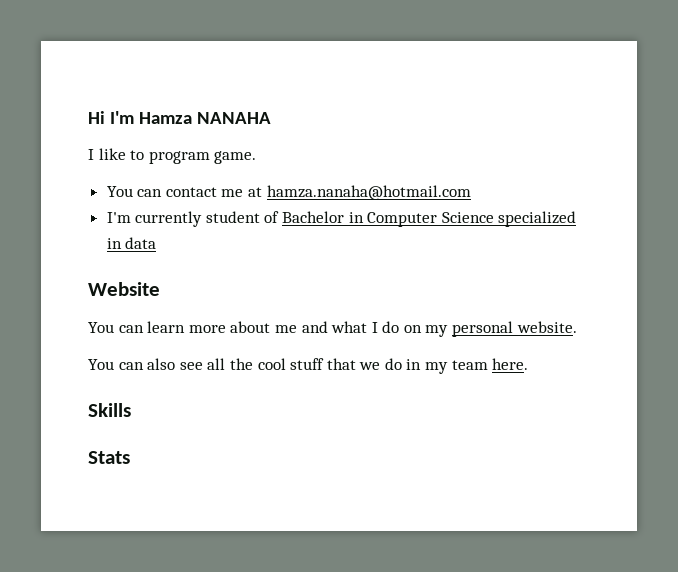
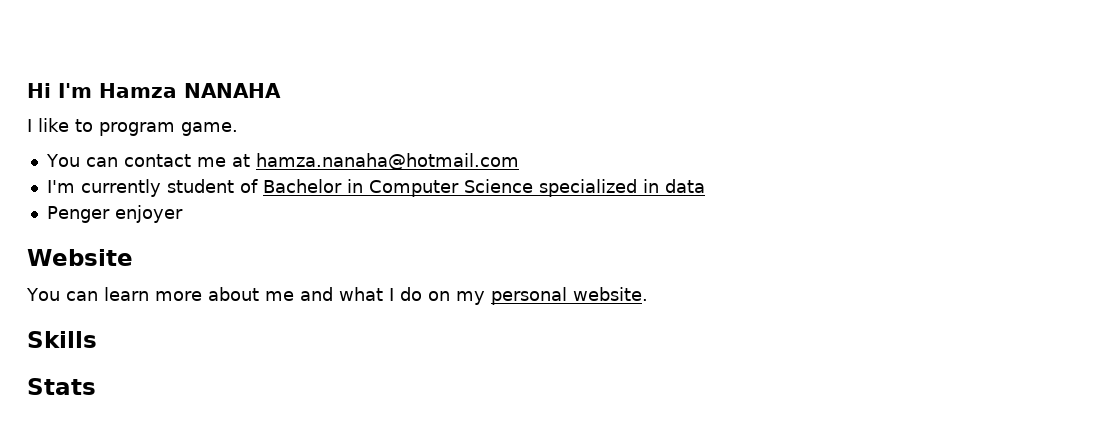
(157, 243) none -> [46,205,183,223] // Penger enjoyer
[88,358,529,374] // You can also see all the cool stuff that we do in my team here. -> (648, 294) none

